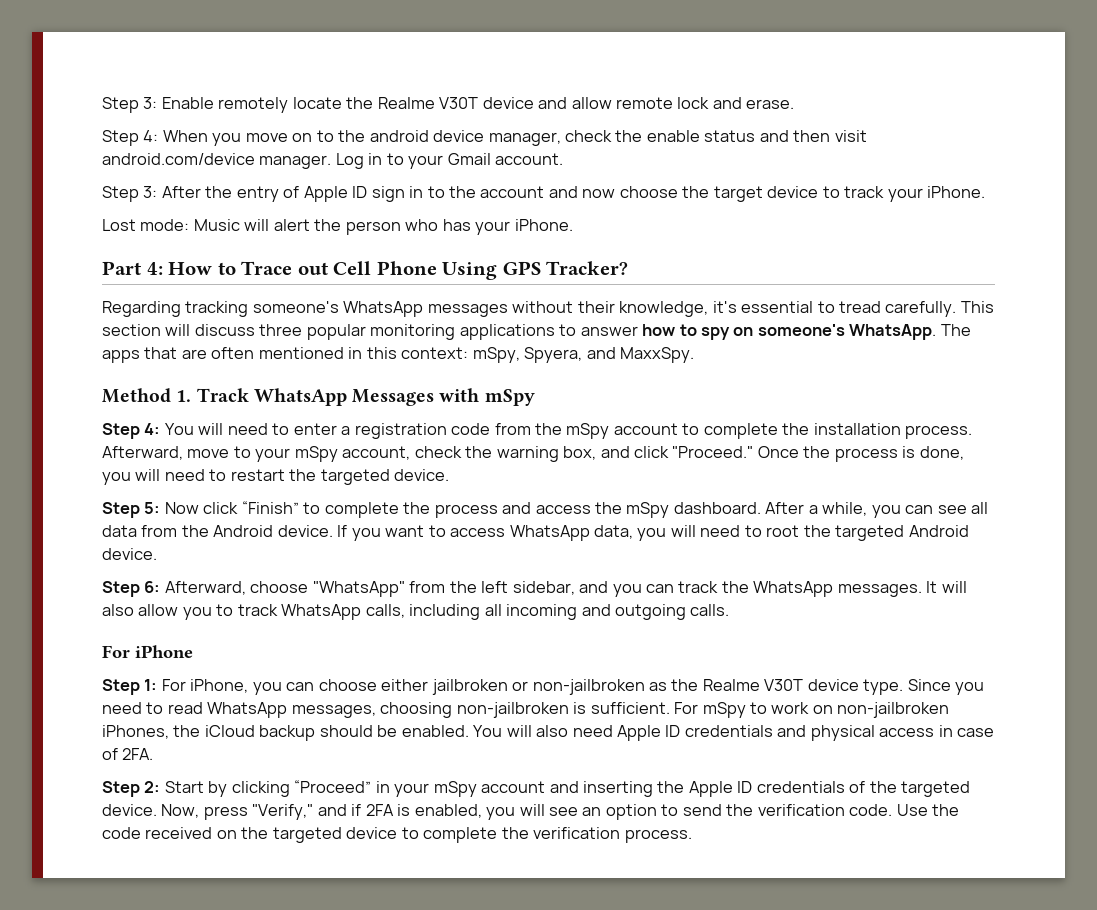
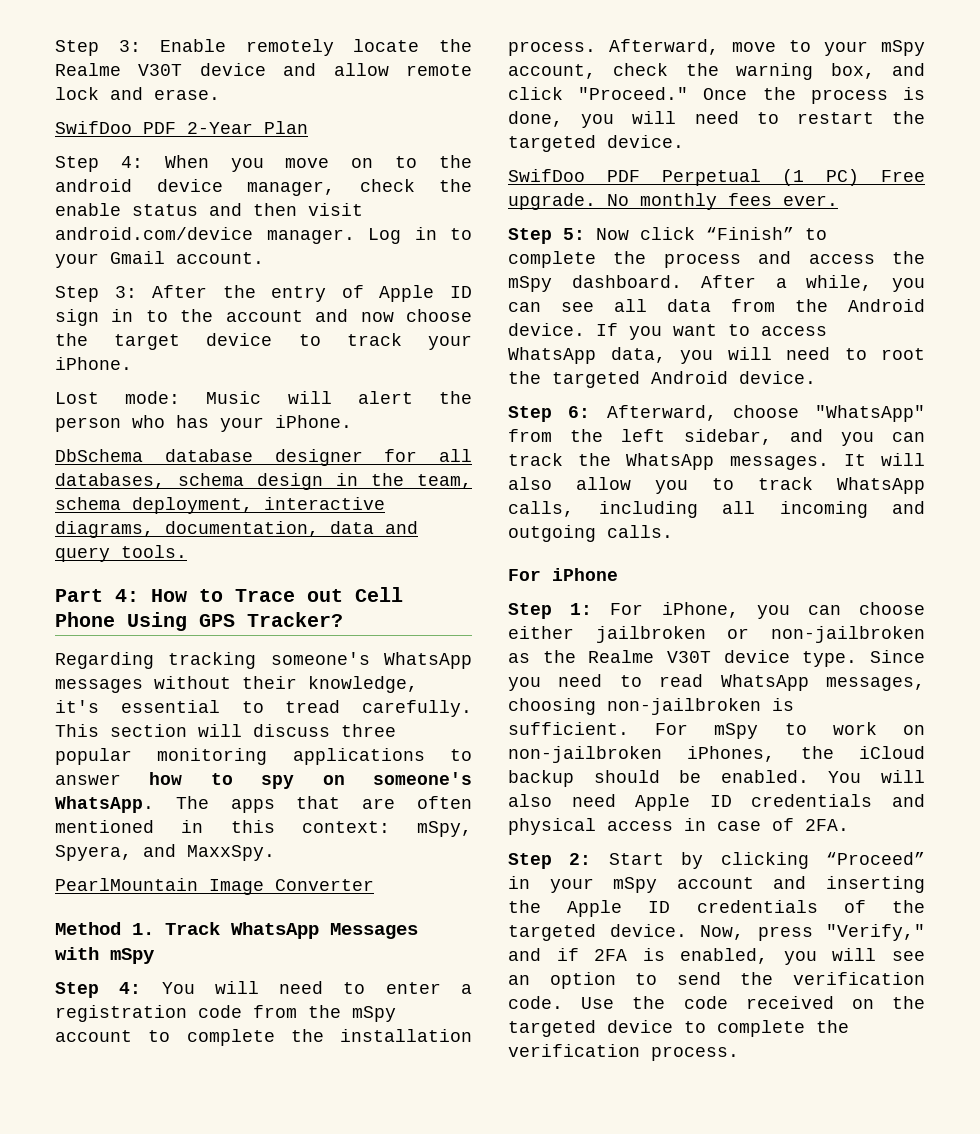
(795, 104) none -> [55,121,308,134] // SwifDoo PDF 2-Year Plan
(573, 225) none -> [55,449,472,466] [55,473,472,490] [55,497,385,514] [55,521,418,538] [55,545,187,562] // DbSchema database designer for all databases, schema design in the team, schema deployment, interactive diagrams, documentation, data and query tools.
(695, 355) none -> [55,878,374,895] // PearlMountain Image Converter
(450, 475) none -> [508,169,925,186] [508,193,838,210] // SwifDoo PDF Perpetual (1 PC) Free upgrade. No monthly fees ever.

